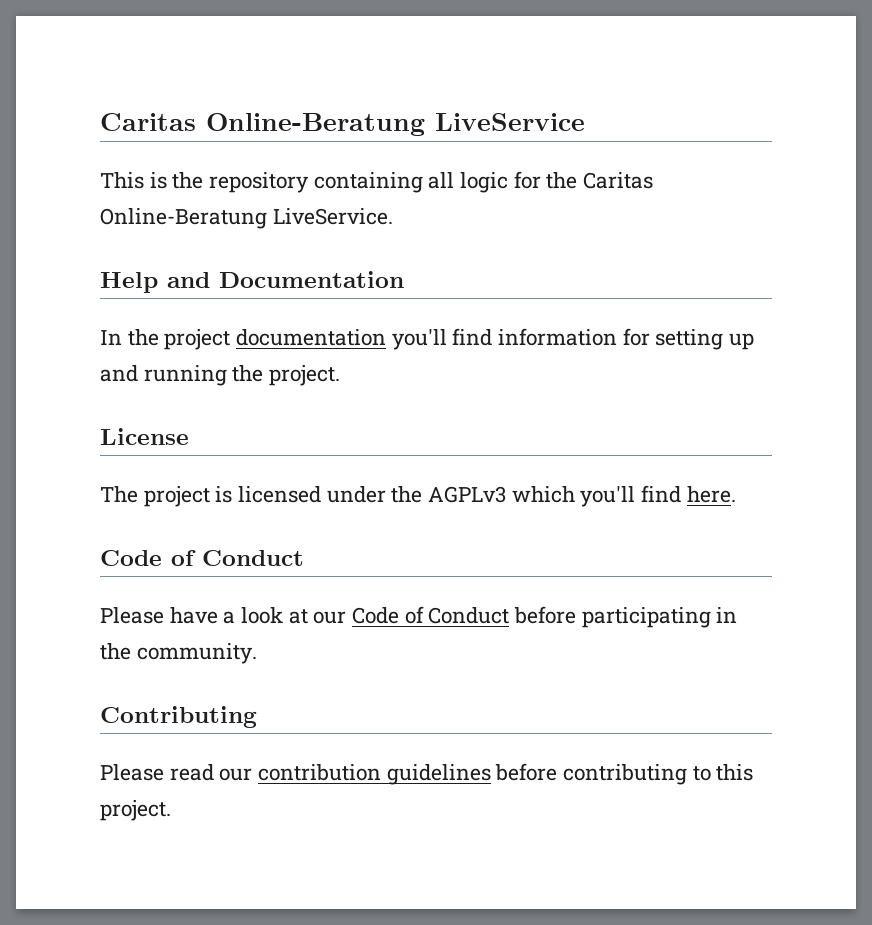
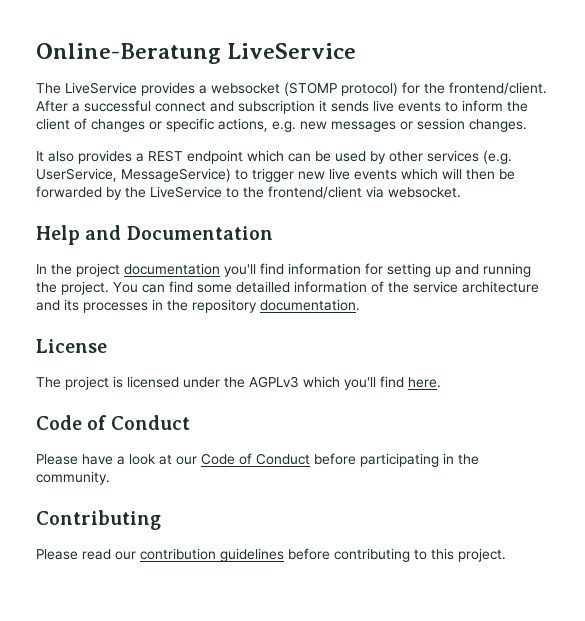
[100,113,196,131] Caritas -> (36, 53) none
[100,171,654,193] [100,208,393,229] This is the repository containing all logic for the Caritas Online-Beratung LiveService. -> [36,82,547,96] [36,100,528,114] [36,118,527,132] [36,150,512,164] [36,168,515,182] [36,186,461,200] The LiveService provides a websocket (STOMP protocol) for the frontend/client. After a successful connect and subscription it sends live events to inform the client of changes or specific actions, e.g. new messages or session changes. // It also provides a REST endpoint which can be used by other services (e.g. UserService, MessageService) to trigger new live events which will then be forwarded by the LiveService to the frontend/client via websocket.
(341, 375) none -> [113,281,539,293] [36,299,360,313] You can find some detailled information of the service architecture and its processes in the repository documentation.

